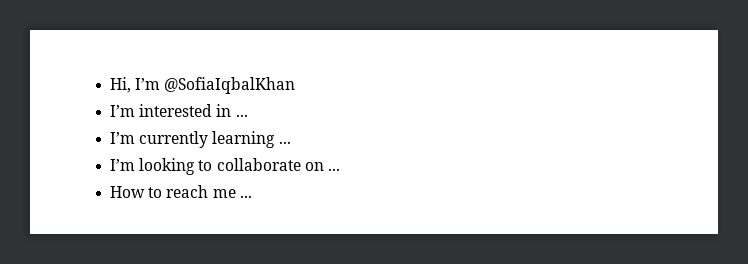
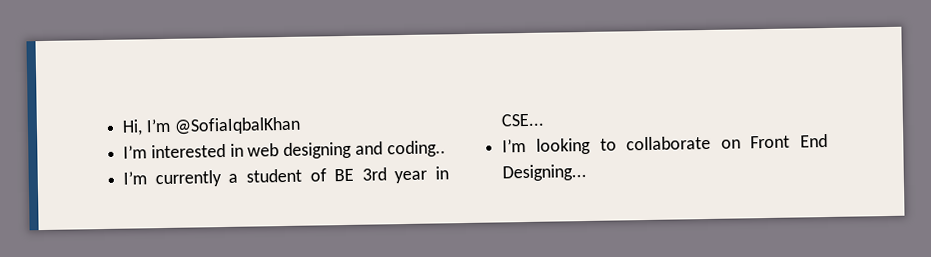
[235,114,248,117] [110,131,291,148] ... // I’m currently learning ... -> [247,140,446,160] [123,166,449,188] [501,113,545,127] web designing and coding.. // I’m currently a student of BE 3rd year in CSE...
[327,168,340,171] [110,185,252,198] ... // How to reach me ... -> [750,134,828,149] [502,163,588,182] Front End Designing...

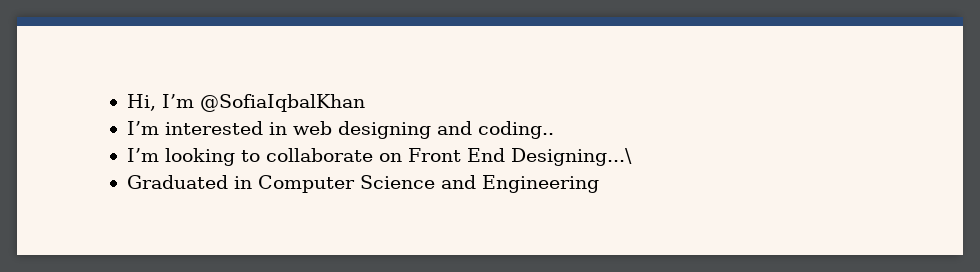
[123,166,449,188] [501,113,545,127] // I’m currently a student of BE 3rd year in CSE... -> (554, 130) none
[502,163,588,182] Designing... -> [510,148,632,166] [126,175,599,193] Designing...\ // Graduated in Computer Science and Engineering

